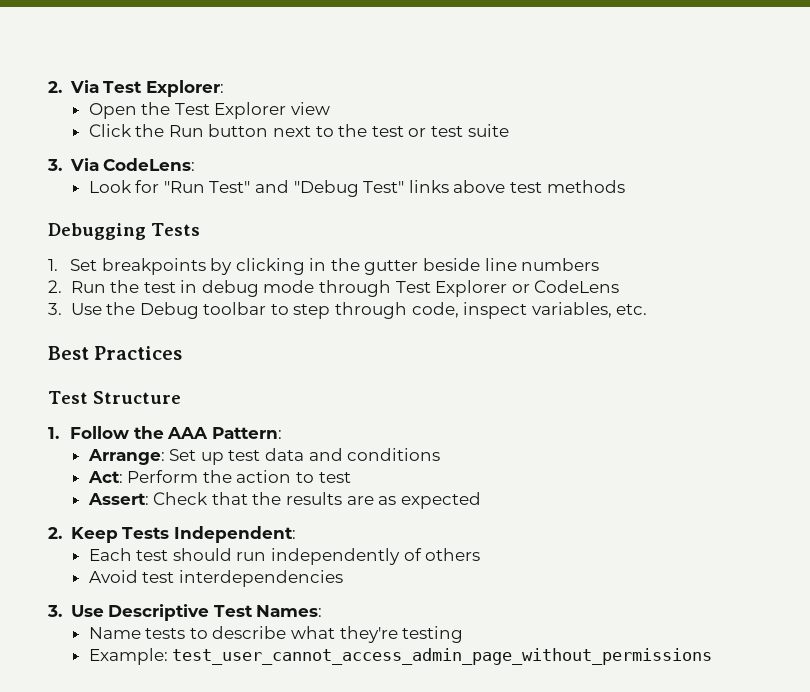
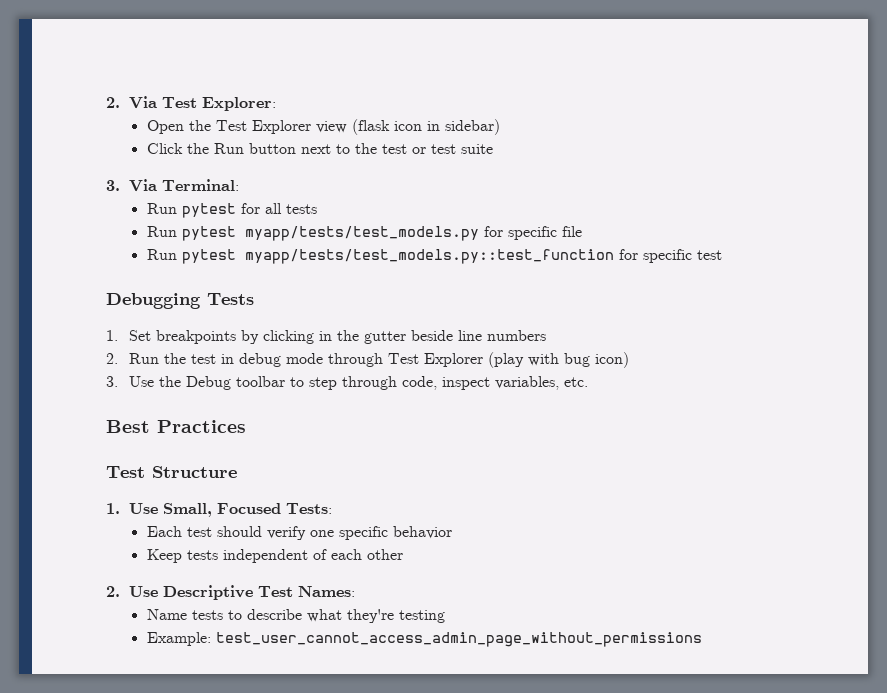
(330, 108) none -> [351,119,500,135] (flask icon in sidebar)
[103,158,196,171] [88,180,625,197] CodeLens: // Look for "Run Test" and "Debug Test" links above test methods -> [161,179,239,191] [146,203,317,218] [146,226,582,241] [146,249,722,264] Terminal: // Run pytest for all tests // Run pytest myapp/tests/test_models.py for specific file // Run pytest myapp/tests/test_models.py::test_function for specific test
[511,280,620,293] or CodeLens -> [487,352,629,368] (play with bug icon)
[69,426,282,439] [87,448,441,465] [87,470,351,483] [87,492,481,509] [48,526,296,543] [88,548,481,565] [88,570,343,587] [47,605,62,617] Follow the AAA Pattern: // Arrange: Set up test data and conditions // Act: Perform the action to test // Assert: Check that the results are as expected // 2. Keep Tests Independent: // Each test should run independently of others // Avoid test interdependencies // 3. -> [128,503,332,517] [146,526,452,540] [146,549,403,563] [106,586,120,597] Use Small, Focused Tests: // Each test should verify one specific behavior // Keep tests independent of each other // 2.

